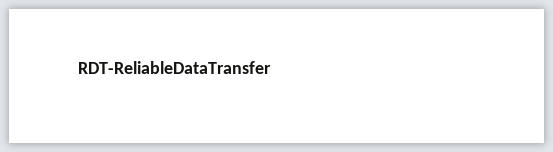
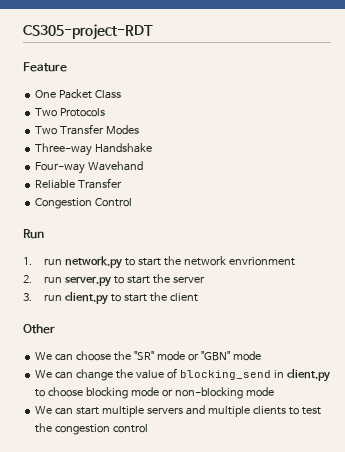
[78,61,271,74] RDT-ReliableDataTransfer -> [23,24,153,40] [23,62,67,72] [35,89,122,99] [35,108,106,117] [35,124,140,135] [35,143,153,156] [35,161,144,174] [35,178,123,189] [35,198,133,209] [23,229,44,239] [23,256,296,269] [23,274,206,287] [23,291,199,305] [23,324,55,334] [35,351,261,361] [35,368,330,382] [35,387,274,399] [35,405,321,417] [35,423,149,435] CS305-project-RDT // Feature // One Packet Class // Two Protocols // Two Transfer Modes // Three-way Handshake // Four-way Wavehand // Reliable Transfer // Congestion Control // Run // 1. run network.py to start the network envrionment // 2. run server.py to start the server // 3. run client.py to start the client // Other // We can choose the "SR" mode or "GBN" mode // We can change the value of blocking_send in client.py to choose blocking mode or non-blocking mode // We can start multiple servers and multiple clients to test the congestion control

